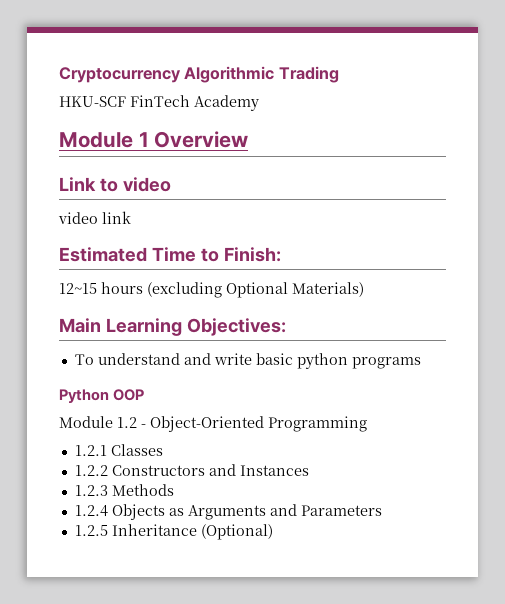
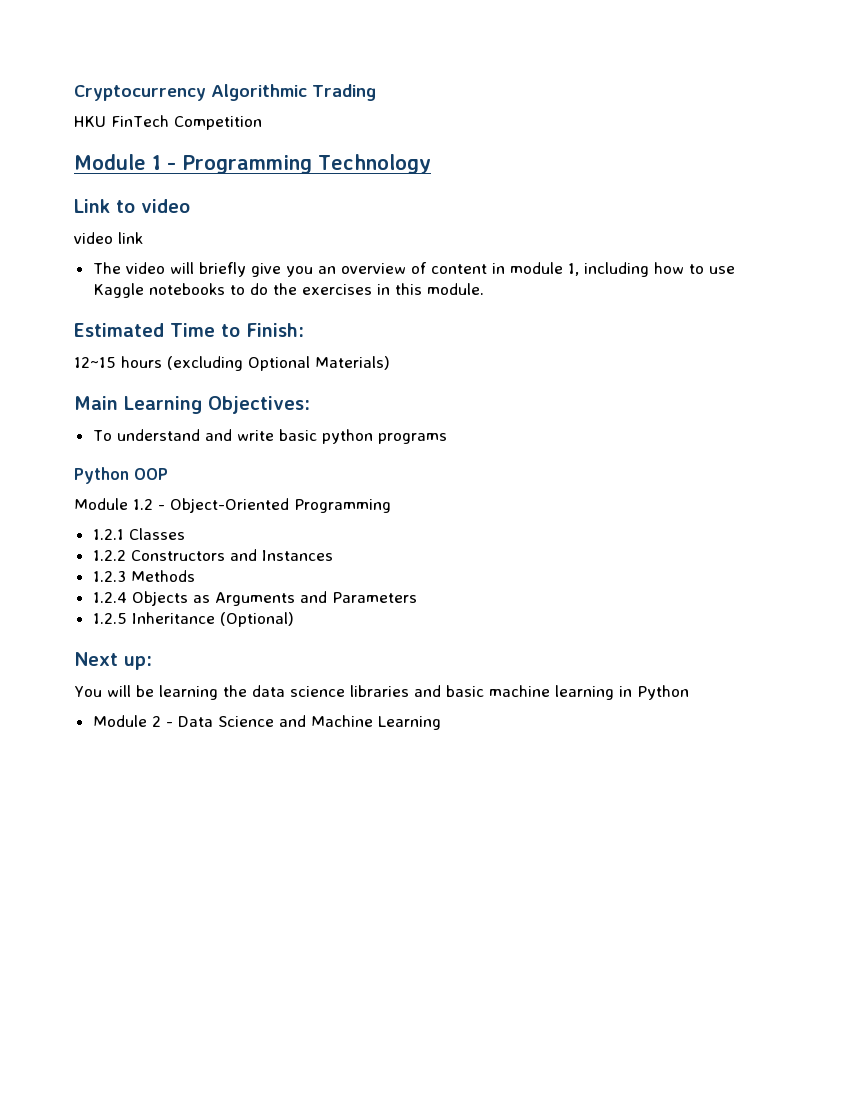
[59,95,259,111] HKU-SCF FinTech Academy -> [74,115,262,130] HKU FinTech Competition
[154,131,249,148] Overview -> [167,154,431,174] - Programming Technology
(131, 217) none -> [92,262,735,277] [92,283,484,298] // The video will briefly give you an overview of content in module 1, including how to use Kaggle notebooks to do the exercises in this module.
(273, 532) none -> [74,652,152,670] [74,685,689,700] [92,715,441,730] // Next up: // You will be learning the data science libraries and basic machine learning in Python // Module 2 - Data Science and Machine Learning

